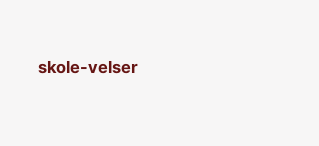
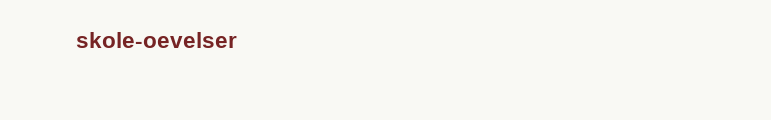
[38,60,138,74] skole-velser -> [76,32,237,48] skole-oevelser

